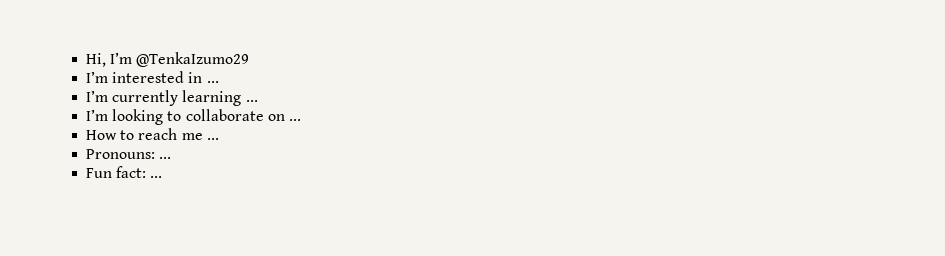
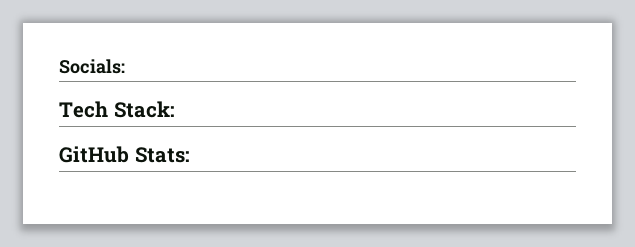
[86,52,250,67] [86,71,219,83] [86,90,258,106] [86,109,301,125] [86,128,219,140] [86,149,172,159] [86,166,163,178] Hi, I’m @TenkaIzumo29 // I’m interested in ... // I’m currently learning ... // I’m looking to collaborate on ... // How to reach me ... // Pronouns: ... // Fun fact: ... -> [59,59,125,74] [59,101,175,118] [59,146,190,163] Socials: // Tech Stack: // GitHub Stats:

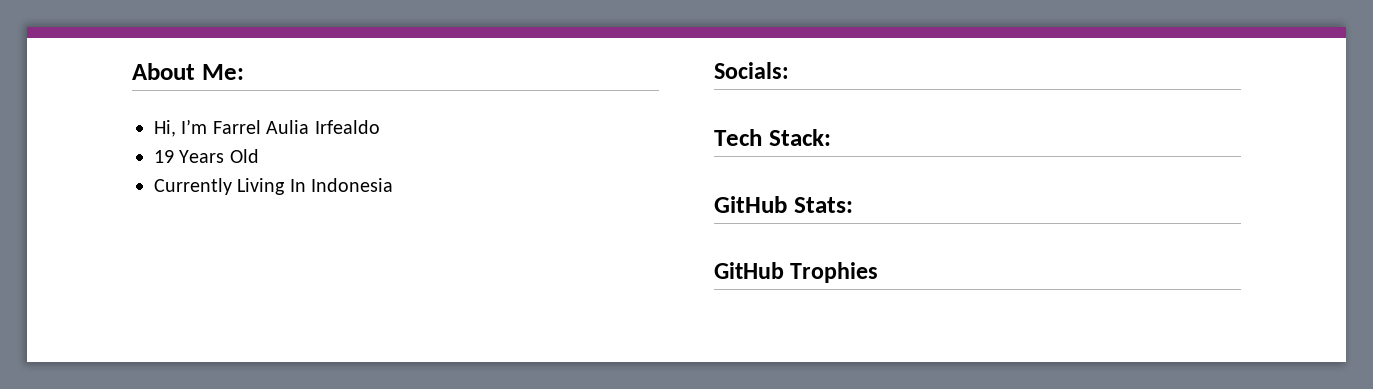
(59, 66) none -> [132,63,244,80] [154,119,380,137] [154,149,259,163] [154,178,394,195] About Me: // Hi, I’m Farrel Aulia Irfealdo // 19 Years Old // Currently Living In Indonesia //
(190, 155) none -> [714,262,879,283] // GitHub Trophies

